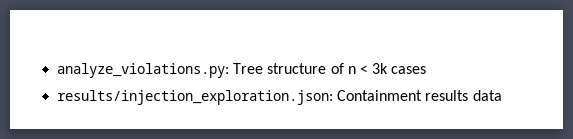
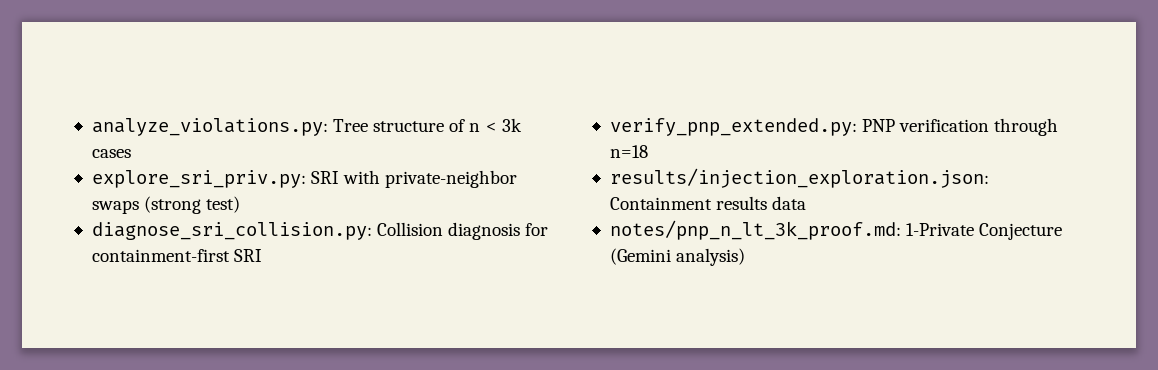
(427, 70) none -> [91,170,518,188] [91,196,241,214] [91,222,549,240] [91,249,263,262] [609,118,1059,136] [609,145,648,158] // explore_sri_priv.py: SRI with private-neighbor swaps (strong test) // diagnose_sri_collision.py: Collision diagnosis for containment-first SRI // verify_pnp_extended.py: PNP verification through n=18
(502, 95) none -> [609,220,1063,240] [609,248,746,266] // notes/pnp_n_lt_3k_proof.md: 1-Private Conjecture (Gemini analysis)

